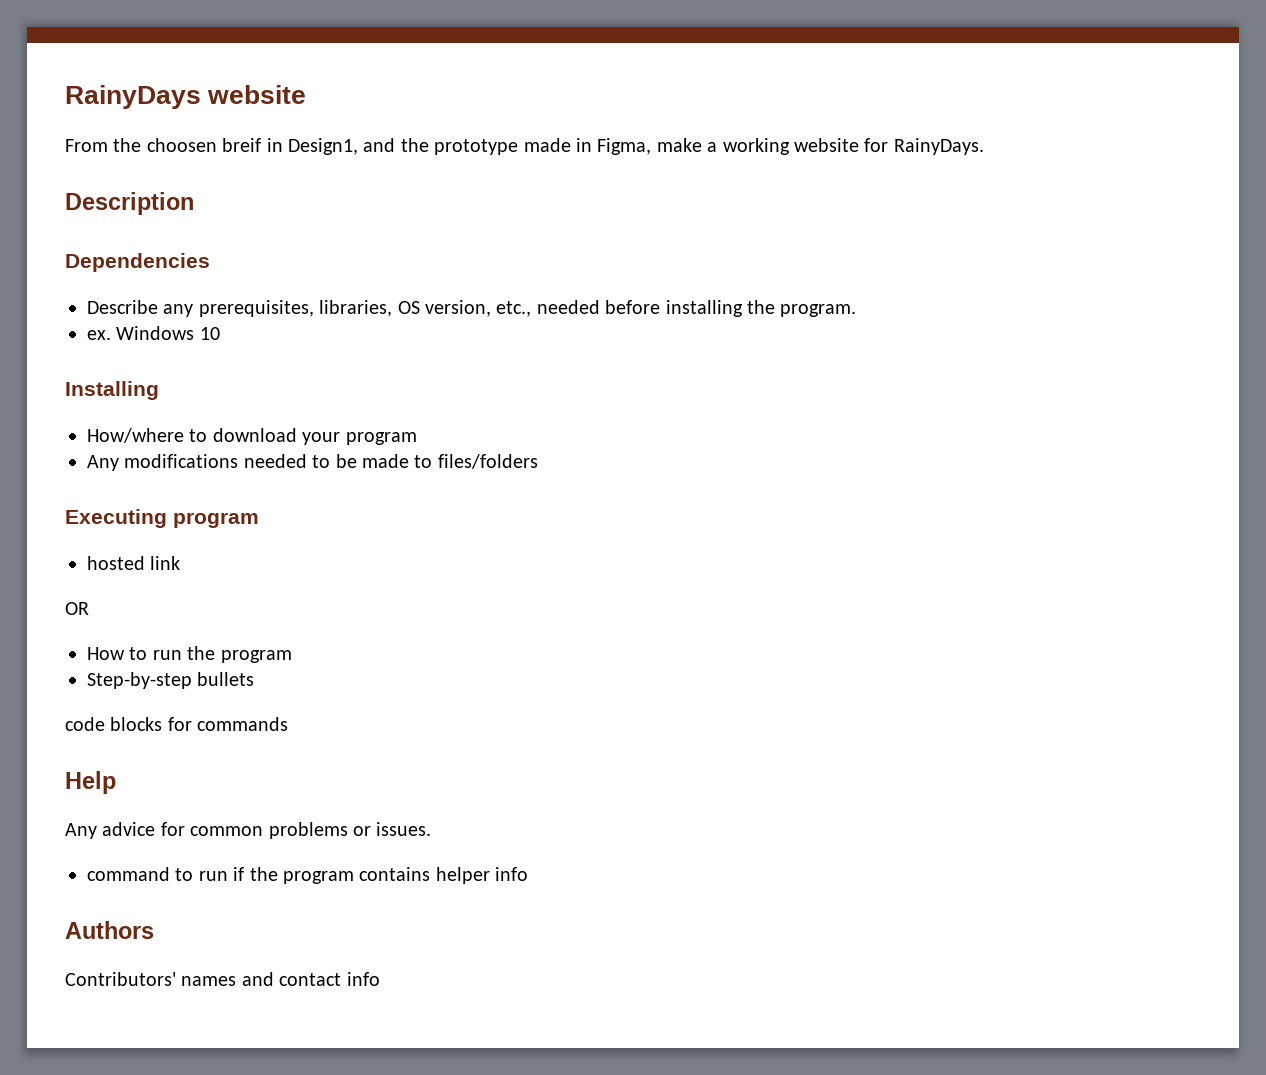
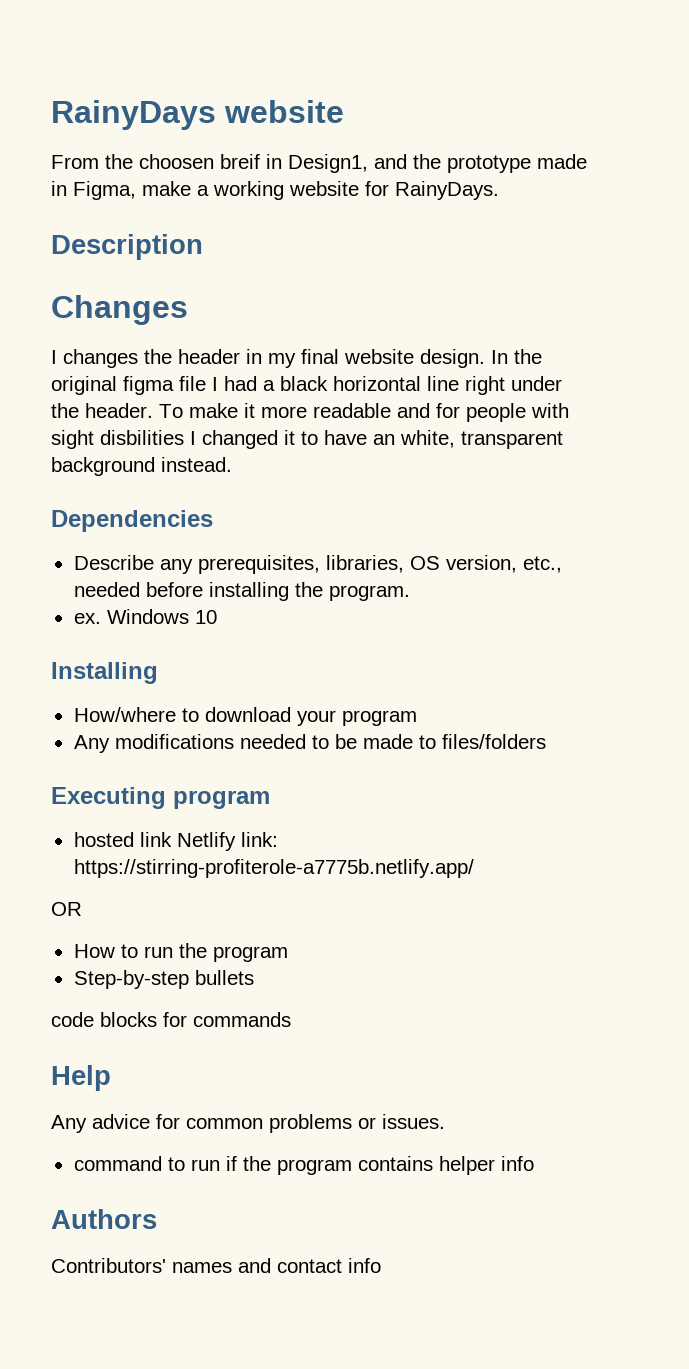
(194, 203) none -> [51,295,188,325] [51,349,542,368] [51,376,562,395] [51,403,569,422] [51,430,563,449] [51,457,232,476] // Changes // I changes the header in my final website design. In the original figma file I had a black horizontal line right under the header. To make it more readable and for people with sight disbilities I changed it to have an white, transparent background instead.
(181, 563) none -> [176,832,278,851] [73,859,474,878] Netlify link: https://stirring-profiterole-a7775b.netlify.app/

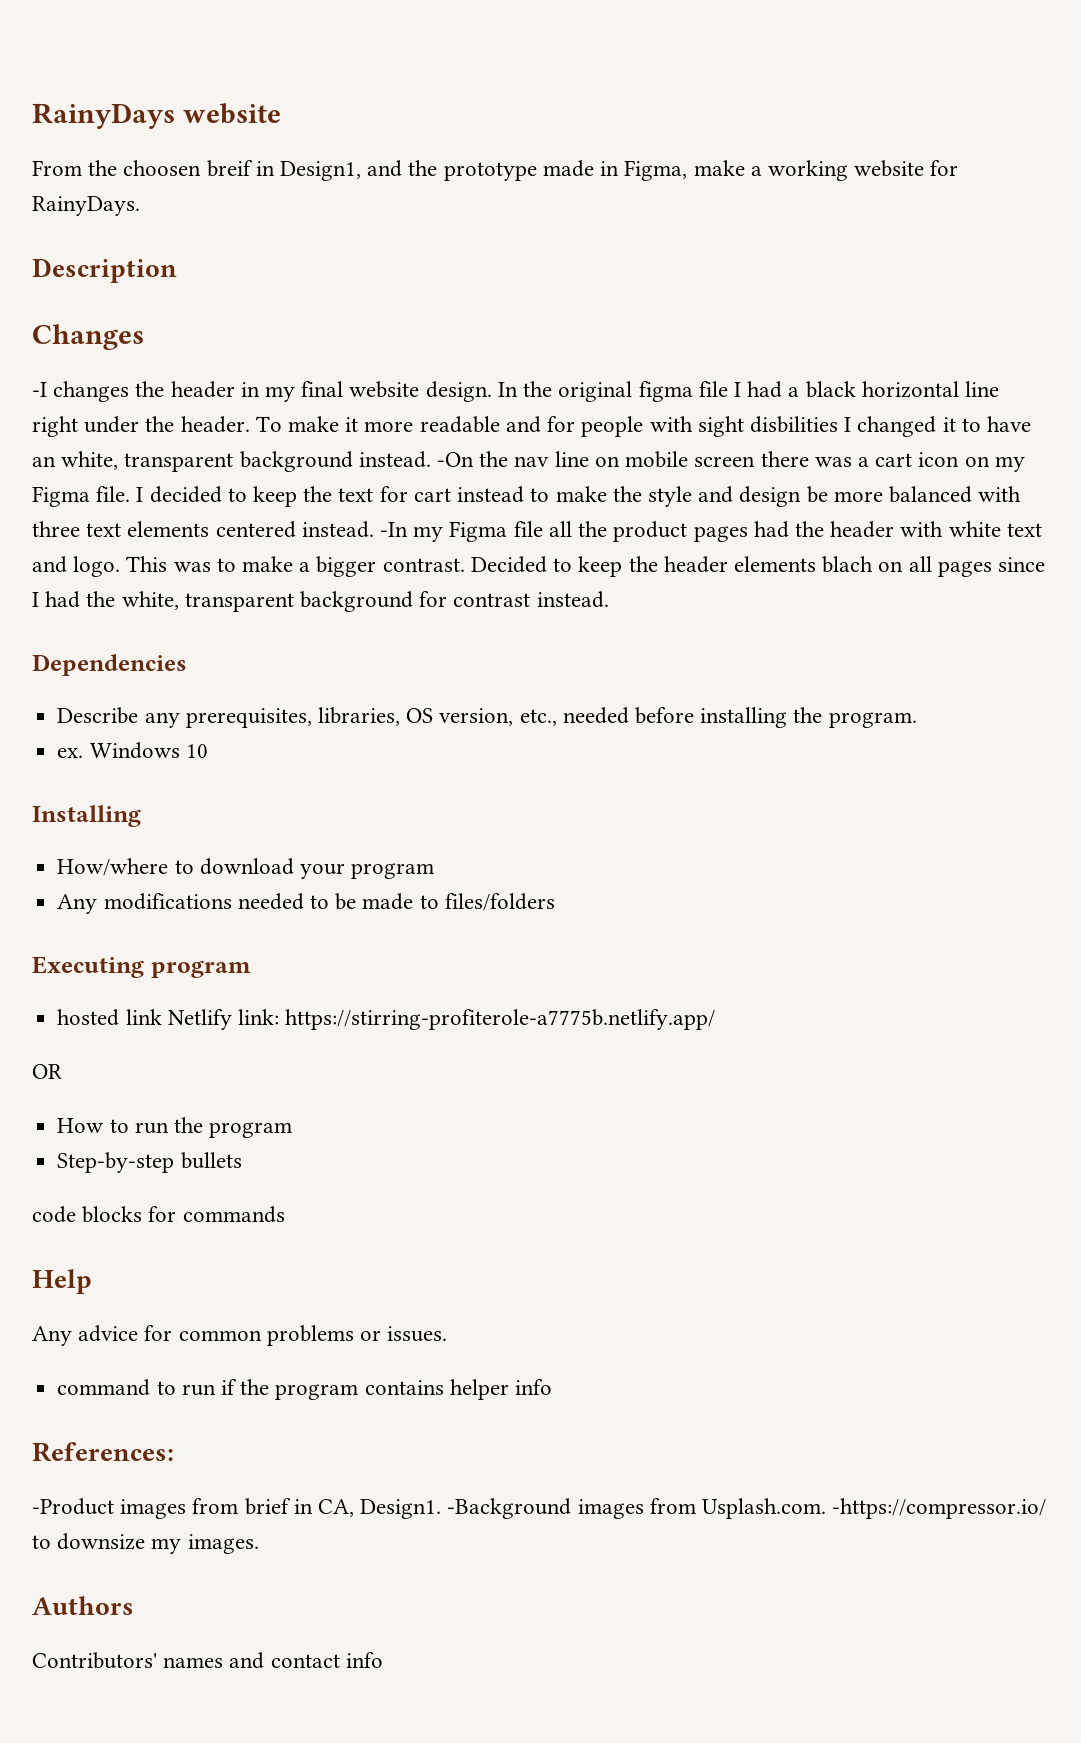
[51,350,57,364] I -> [32,382,47,397] -I
(232, 464) none -> [437,451,1025,472] [32,486,1022,507] [32,521,1042,542] [32,556,1045,577] [32,591,609,612] -On the nav line on mobile screen there was a cart icon on my Figma file. I decided to keep the text for cart instead to make the style and design be more balanced with three text elements centered instead. -In my Figma file all the product pages had the header with white text and logo. This was to make a bigger contrast. Decided to keep the header elements blach on all pages since I had the white, transparent background for contrast instead.
(534, 1163) none -> [32,1442,174,1462] [32,1498,1047,1519] [32,1533,259,1554] // References: // -Product images from brief in CA, Design1. -Background images from Usplash.com. -https://compressor.io/ to downsize my images.

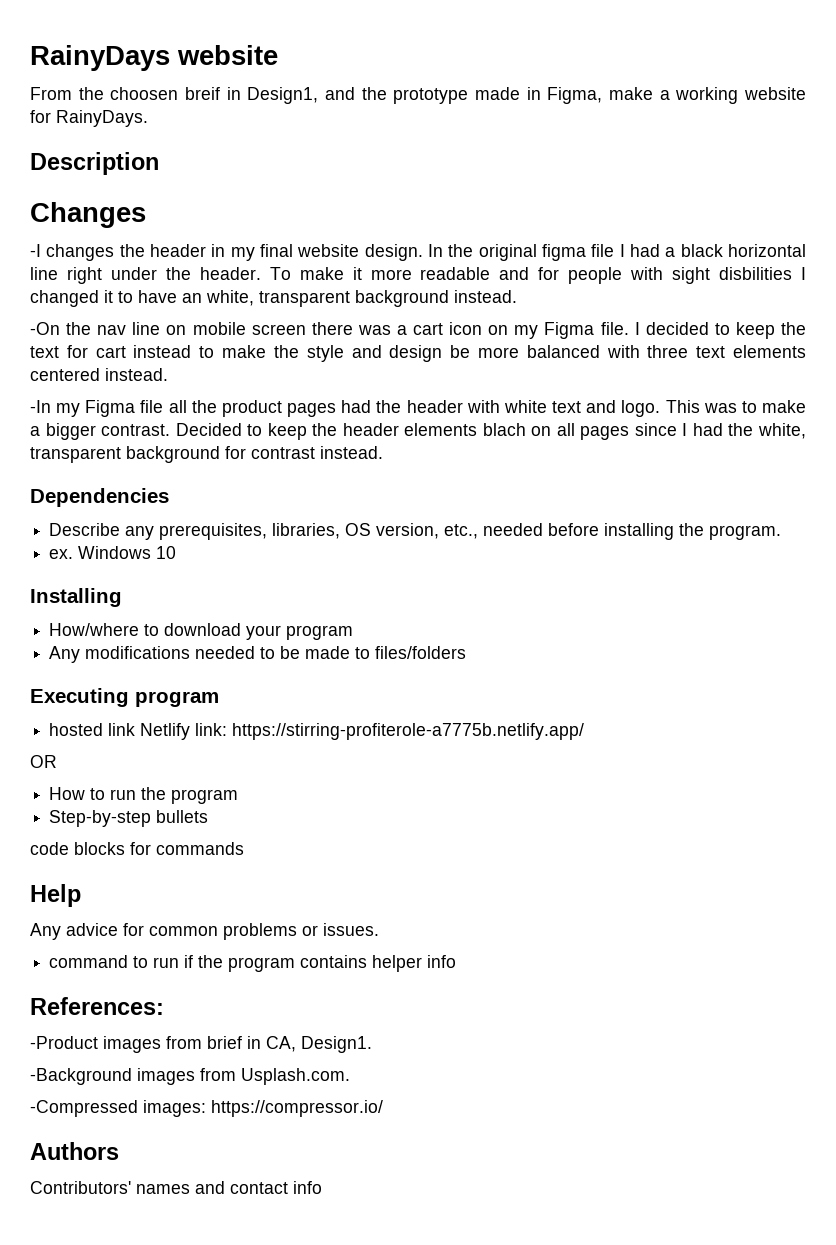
(431, 459) none -> (517, 296) //
(374, 529) none -> (168, 374) //
(442, 1509) none -> (372, 1044) //
[832,1498,1047,1519] [32,1533,259,1554] -https://compressor.io/ to downsize my images. -> [30,1100,383,1117] // -Compressed images: https://compressor.io/

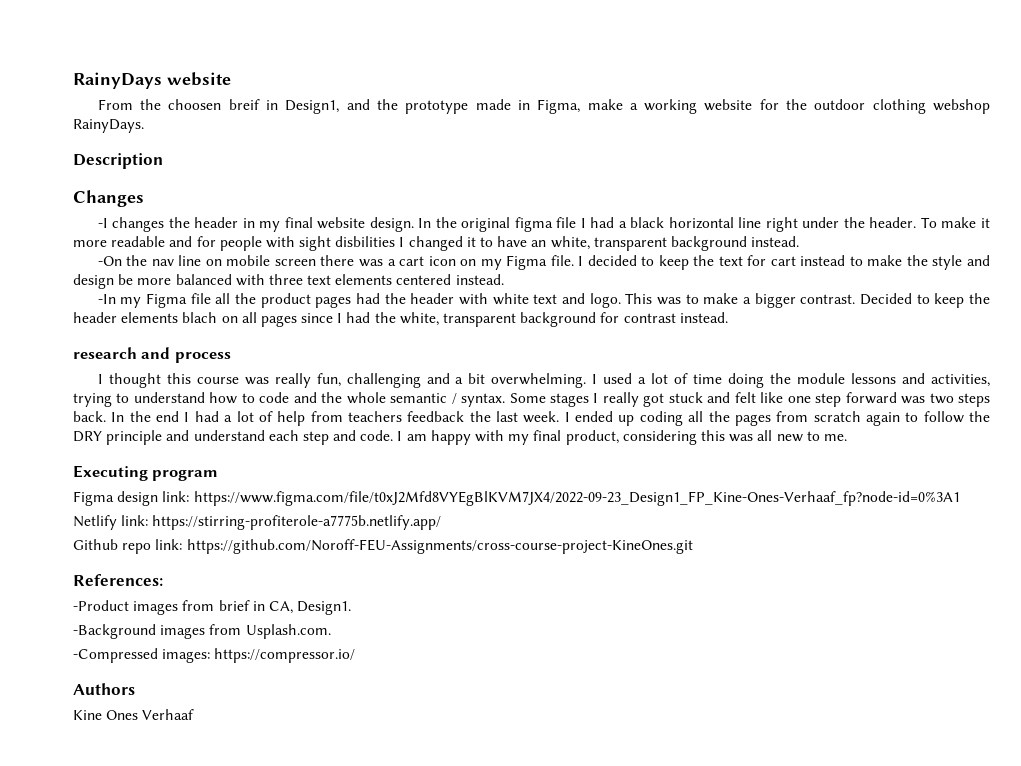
(51, 116) none -> [786,99,991,114] the outdoor clothing webshop
[30,488,169,507] [49,523,782,540] [49,546,177,559] [30,588,122,607] [49,623,354,640] [49,646,467,663] [30,688,219,707] [49,723,585,740] [30,755,57,768] [49,787,239,804] [49,810,209,827] [30,842,244,855] [30,884,81,907] [30,923,379,940] [49,955,457,972] Dependencies // Describe any prerequisites, libraries, OS version, etc., needed before installing the program. // ex. Windows 10 // Installing // How/where to download your program // Any modifications needed to be made to files/folders // Executing program // hosted link Netlify link: https://stirring-profiterole-a7775b.netlify.app/ // OR // How to run the program // Step-by-step bullets // code blocks for commands // Help // Any advice for common problems or issues. // command to run if the program contains helper info -> [73,347,231,363] [97,373,991,388] [73,392,990,407] [73,411,991,426] [73,430,847,445] [73,465,219,481] [73,491,960,506] [73,515,442,530] [73,539,693,554] research and process // I thought this course was really fun, challenging and a bit overwhelming. I used a lot of time doing the module lessons and activities, trying to understand how to code and the whole semantic / syntax. Some stages I really got stuck and felt like one step forward was two steps back. In the end I had a lot of help from teachers feedback the last week. I ended up coding all the pages from scratch again to follow the DRY principle and understand each step and code. I am happy with my final product, considering this was all new to me. // Executing program // Figma design link: https://www.figma.com/file/t0xJ2Mfd8VYEgBlKVM7JX4/2022-09-23_Design1_FP_Kine-Ones-Verhaaf_fp?node-id=0%3A1 // Netlify link: https://stirring-profiterole-a7775b.netlify.app/ // Github repo link: https://github.com/Noroff-FEU-Assignments/cross-course-project-KineOnes.git
[30,1181,322,1194] Contributors' names and contact info -> [73,709,195,720] Kine Ones Verhaaf

